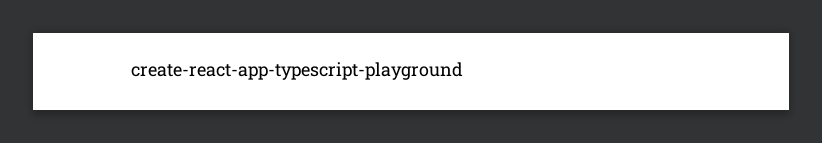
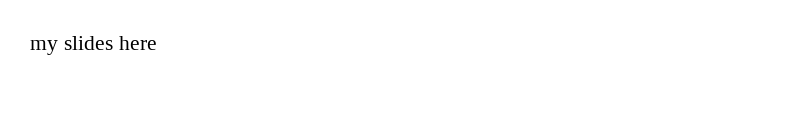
[131,62,463,80] create-react-app-typescript-playground -> [30,36,157,55] my slides here

